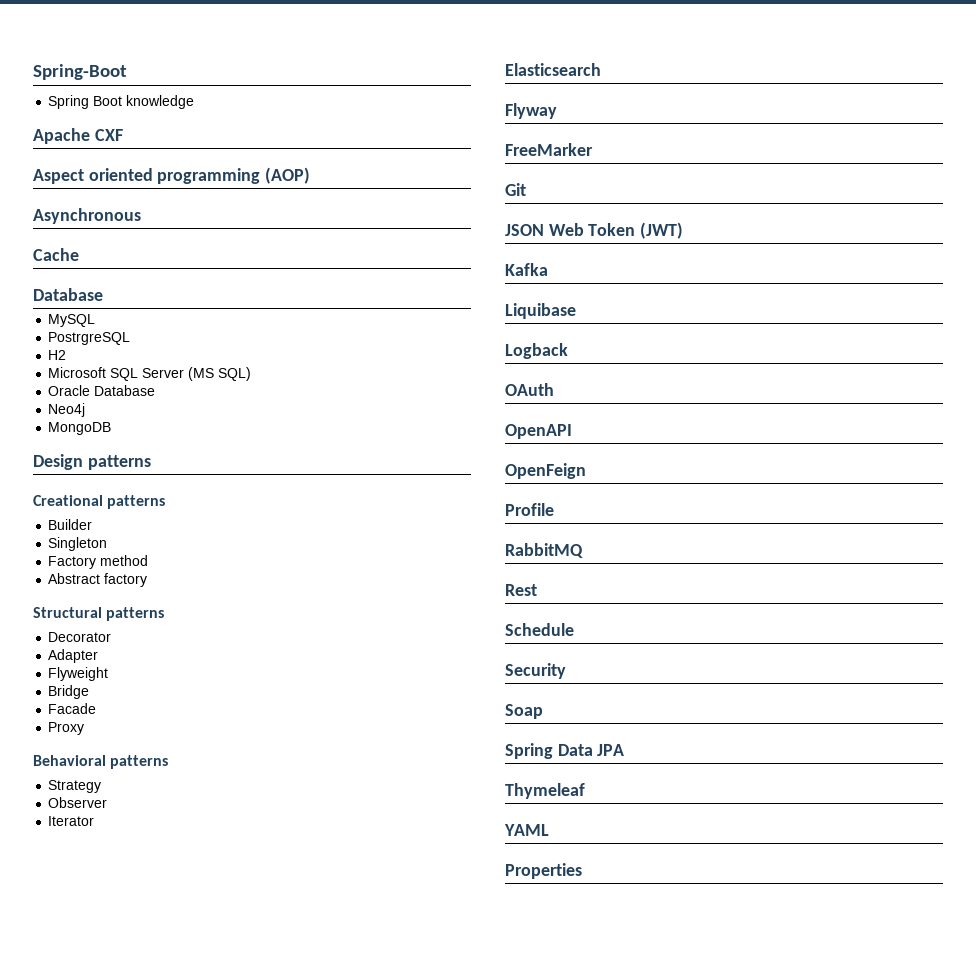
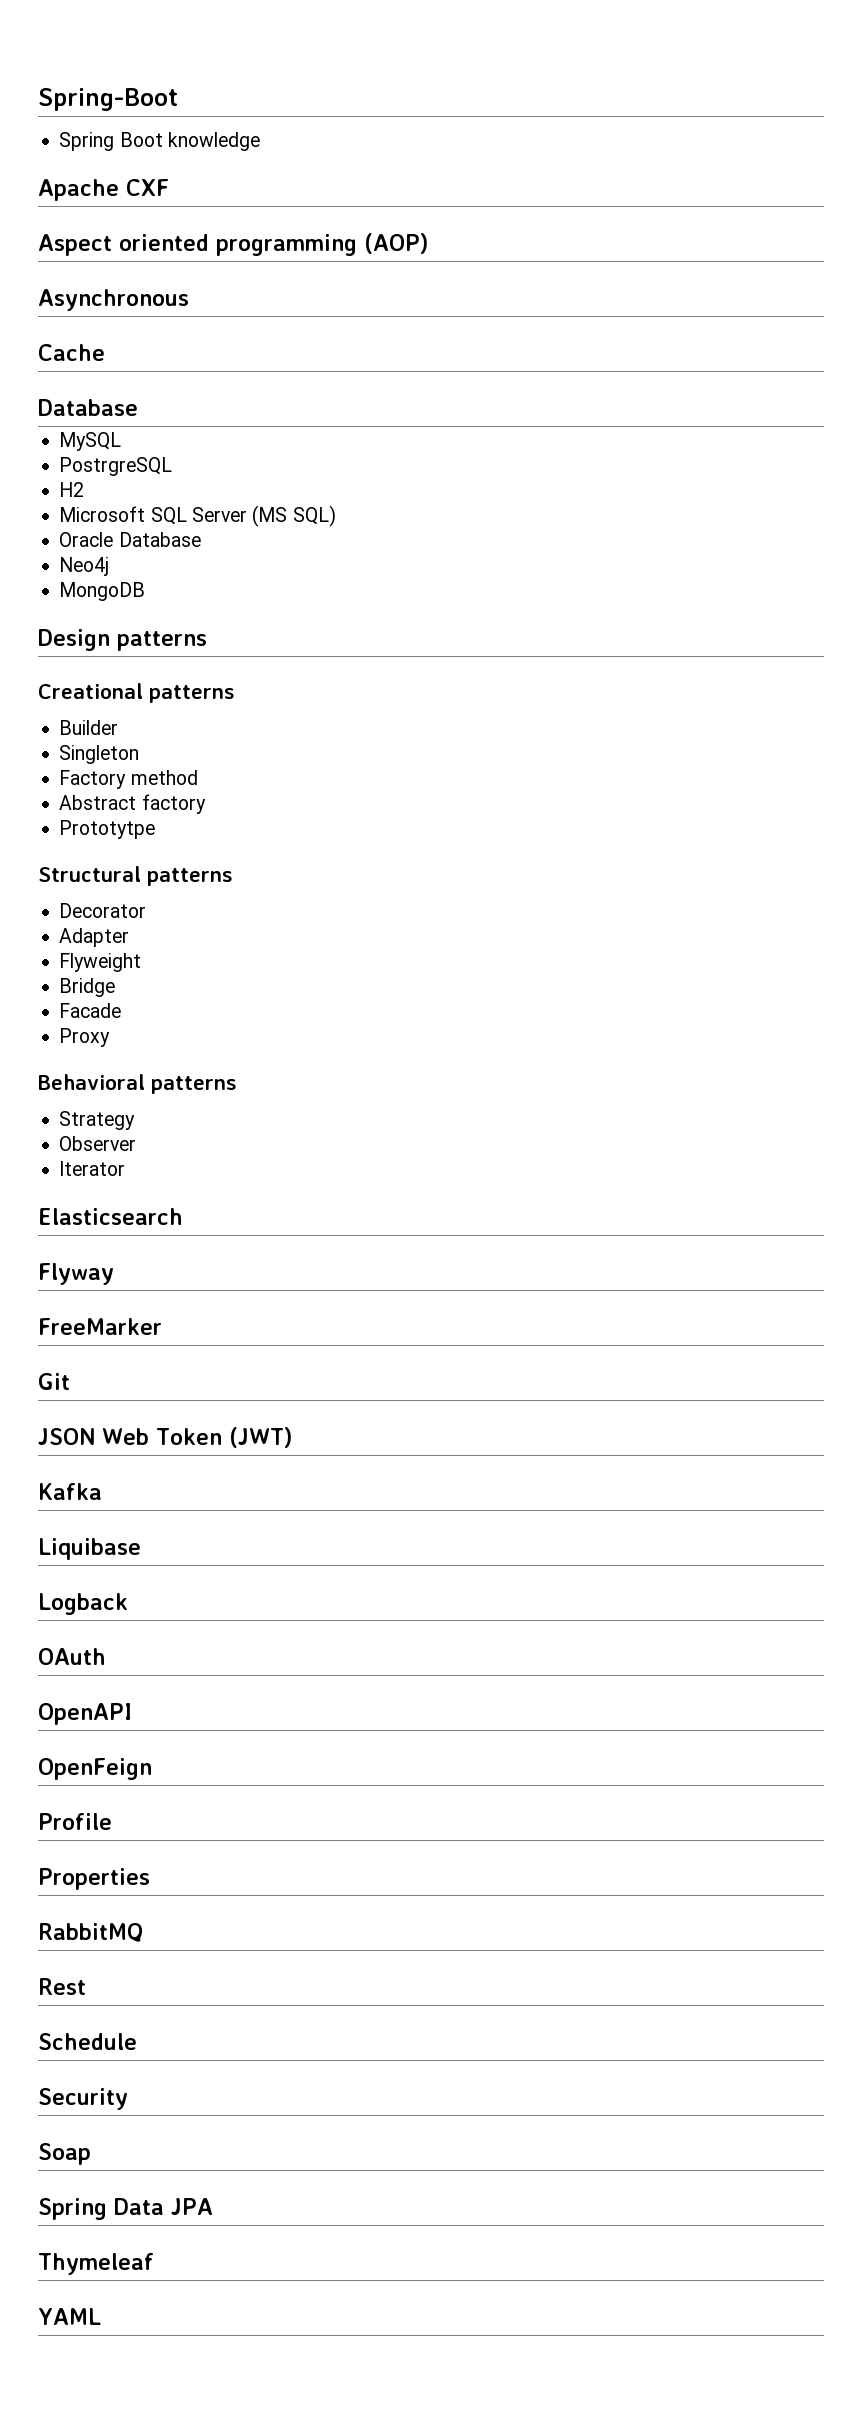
(148, 580) none -> [59,820,156,839] // Prototytpe
(554, 509) none -> [38,1868,150,1890] // Properties
[505,863,582,879] // Properties -> (101, 2316) none

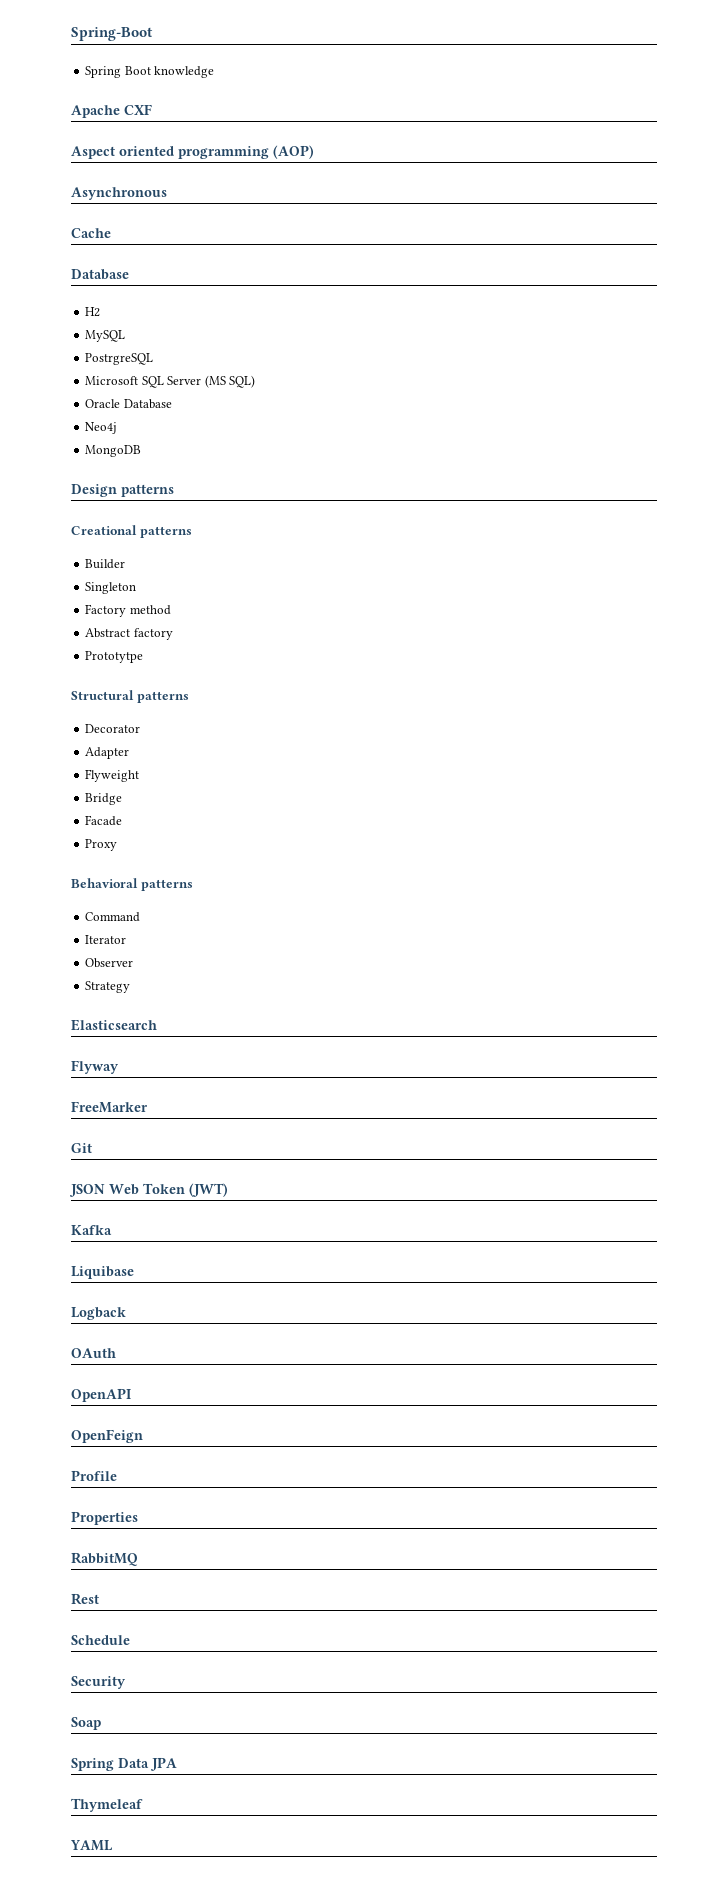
(138, 407) none -> [85,307,101,317] // H2
[59,482,85,497] // H2 -> (154, 359) none
[59,1111,136,1130] Strategy -> [85,912,141,922] [85,935,127,944] Command // Iterator
[59,1161,126,1176] Iterator -> [85,981,131,993] Strategy

